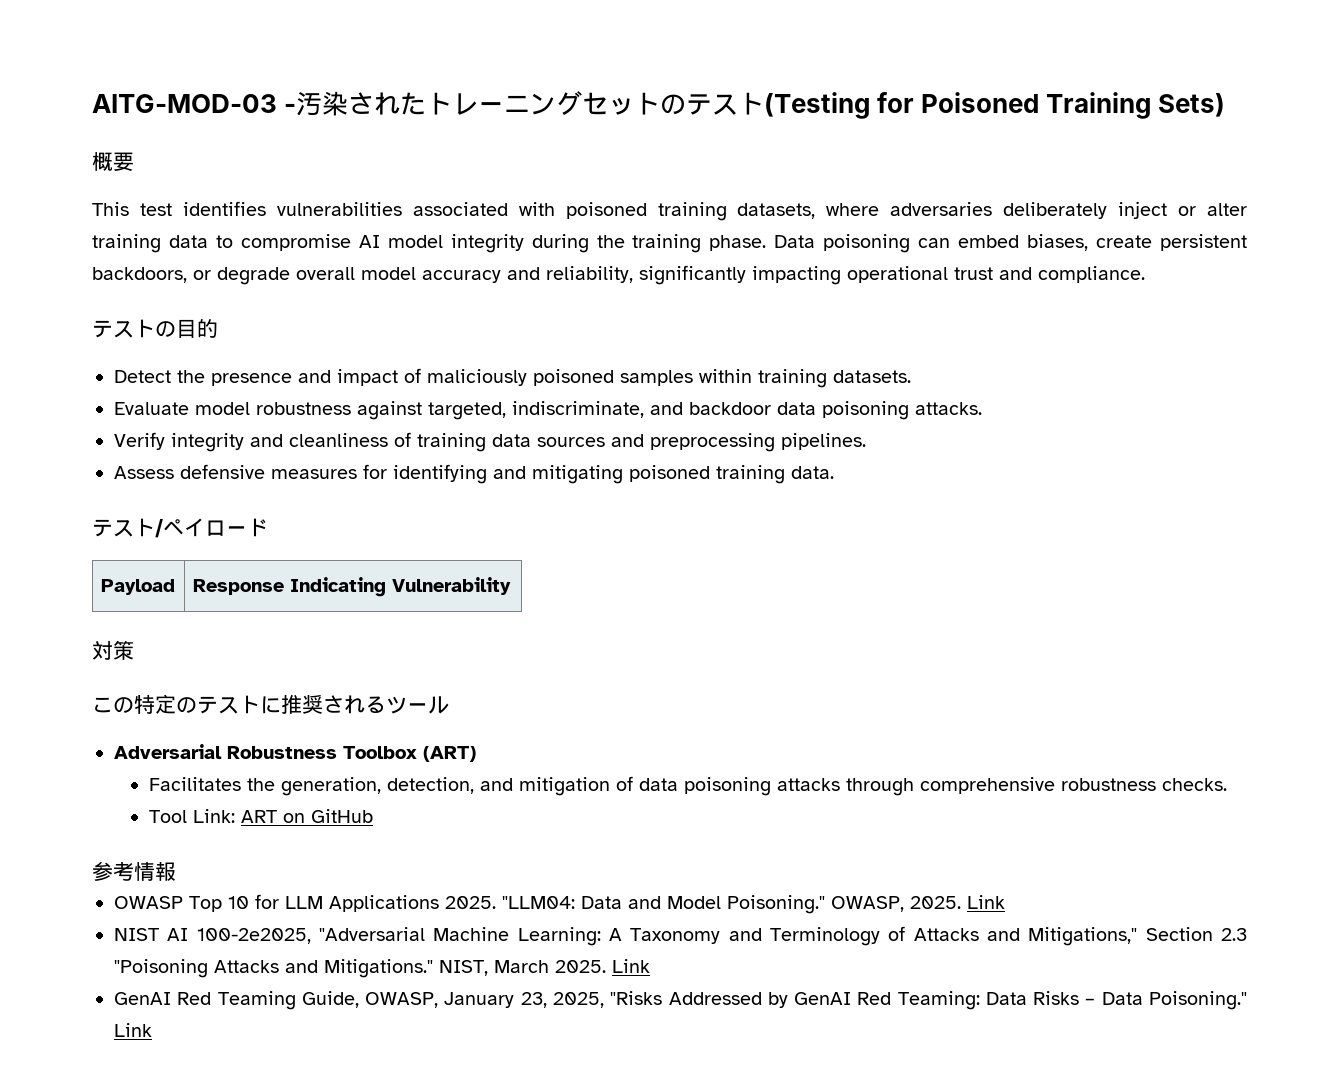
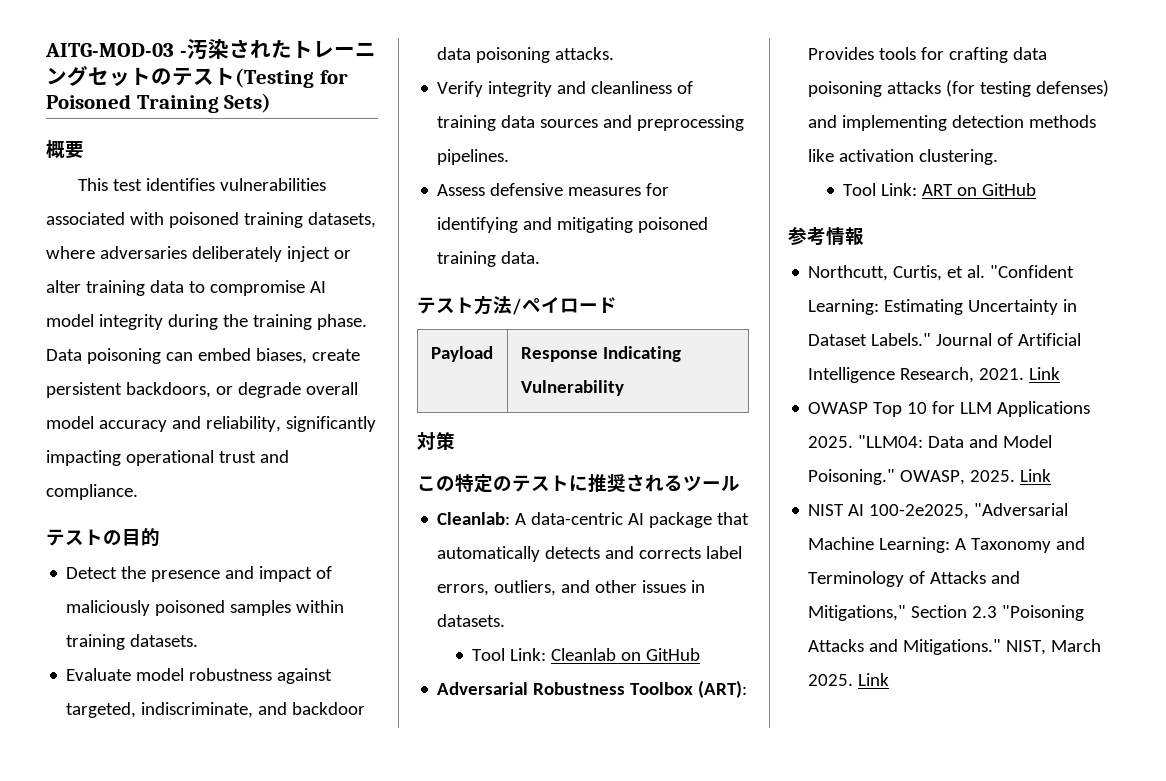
(155, 527) none -> [474,295,512,315] 方法
[114,744,476,762] [149,776,1228,796] Adversarial Robustness Toolbox (ART) // Facilitates the generation, detection, and mitigation of data poisoning attacks through comprehensive robustness checks. -> [437,512,750,528] [437,546,743,562] [437,580,706,596] [437,614,506,627] [472,648,701,661] [437,680,748,698] [808,47,1048,63] [808,80,1110,97] [808,115,1097,131] [808,149,999,165] Cleanlab: A data-centric AI package that automatically detects and corrects label errors, outliers, and other issues in datasets. // Tool Link: Cleanlab on GitHub // Adversarial Robustness Toolbox (ART): Provides tools for crafting data poisoning attacks (for testing defenses) and implementing detection methods like activation clustering.
(176, 871) none -> [808,265,1075,281] [808,299,1078,315] [808,333,1082,346] [808,367,1061,383] // Northcutt, Curtis, et al. "Confident Learning: Estimating Uncertainty in Dataset Labels." Journal of Artificial Intelligence Research, 2021. Link
[114,991,1248,1010] [114,1023,152,1037] // GenAI Red Teaming Guide, OWASP, January 23, 2025, "Risks Addressed by GenAI Red Teaming: Data Risks – Data Poisoning." Link -> (890, 679) none

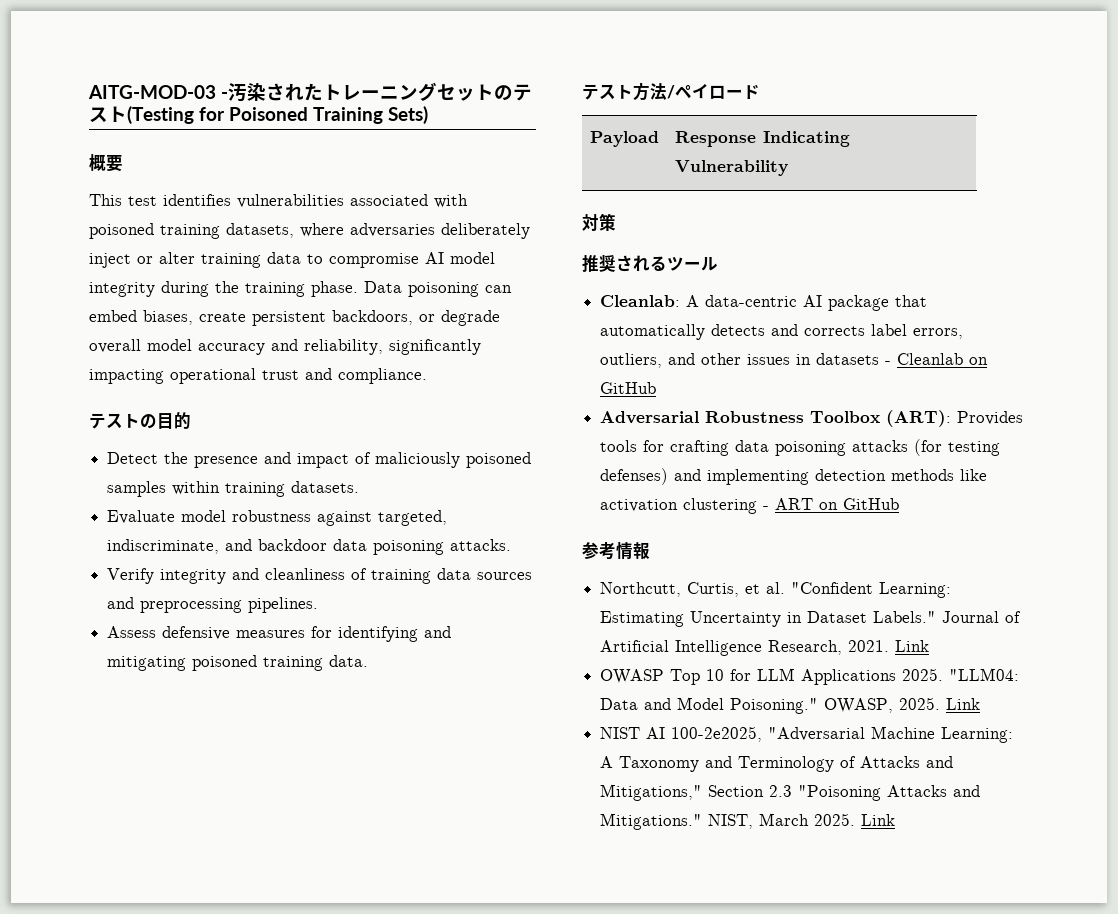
[417,474,588,493] この特定のテストに -> (616, 222) none
[437,614,506,627] [472,648,547,661] datasets. // Tool Link: -> [816,353,892,365] datasets -
[919,149,999,165] [843,183,918,196] clustering. // Tool Link: -> [683,498,770,514] clustering -

